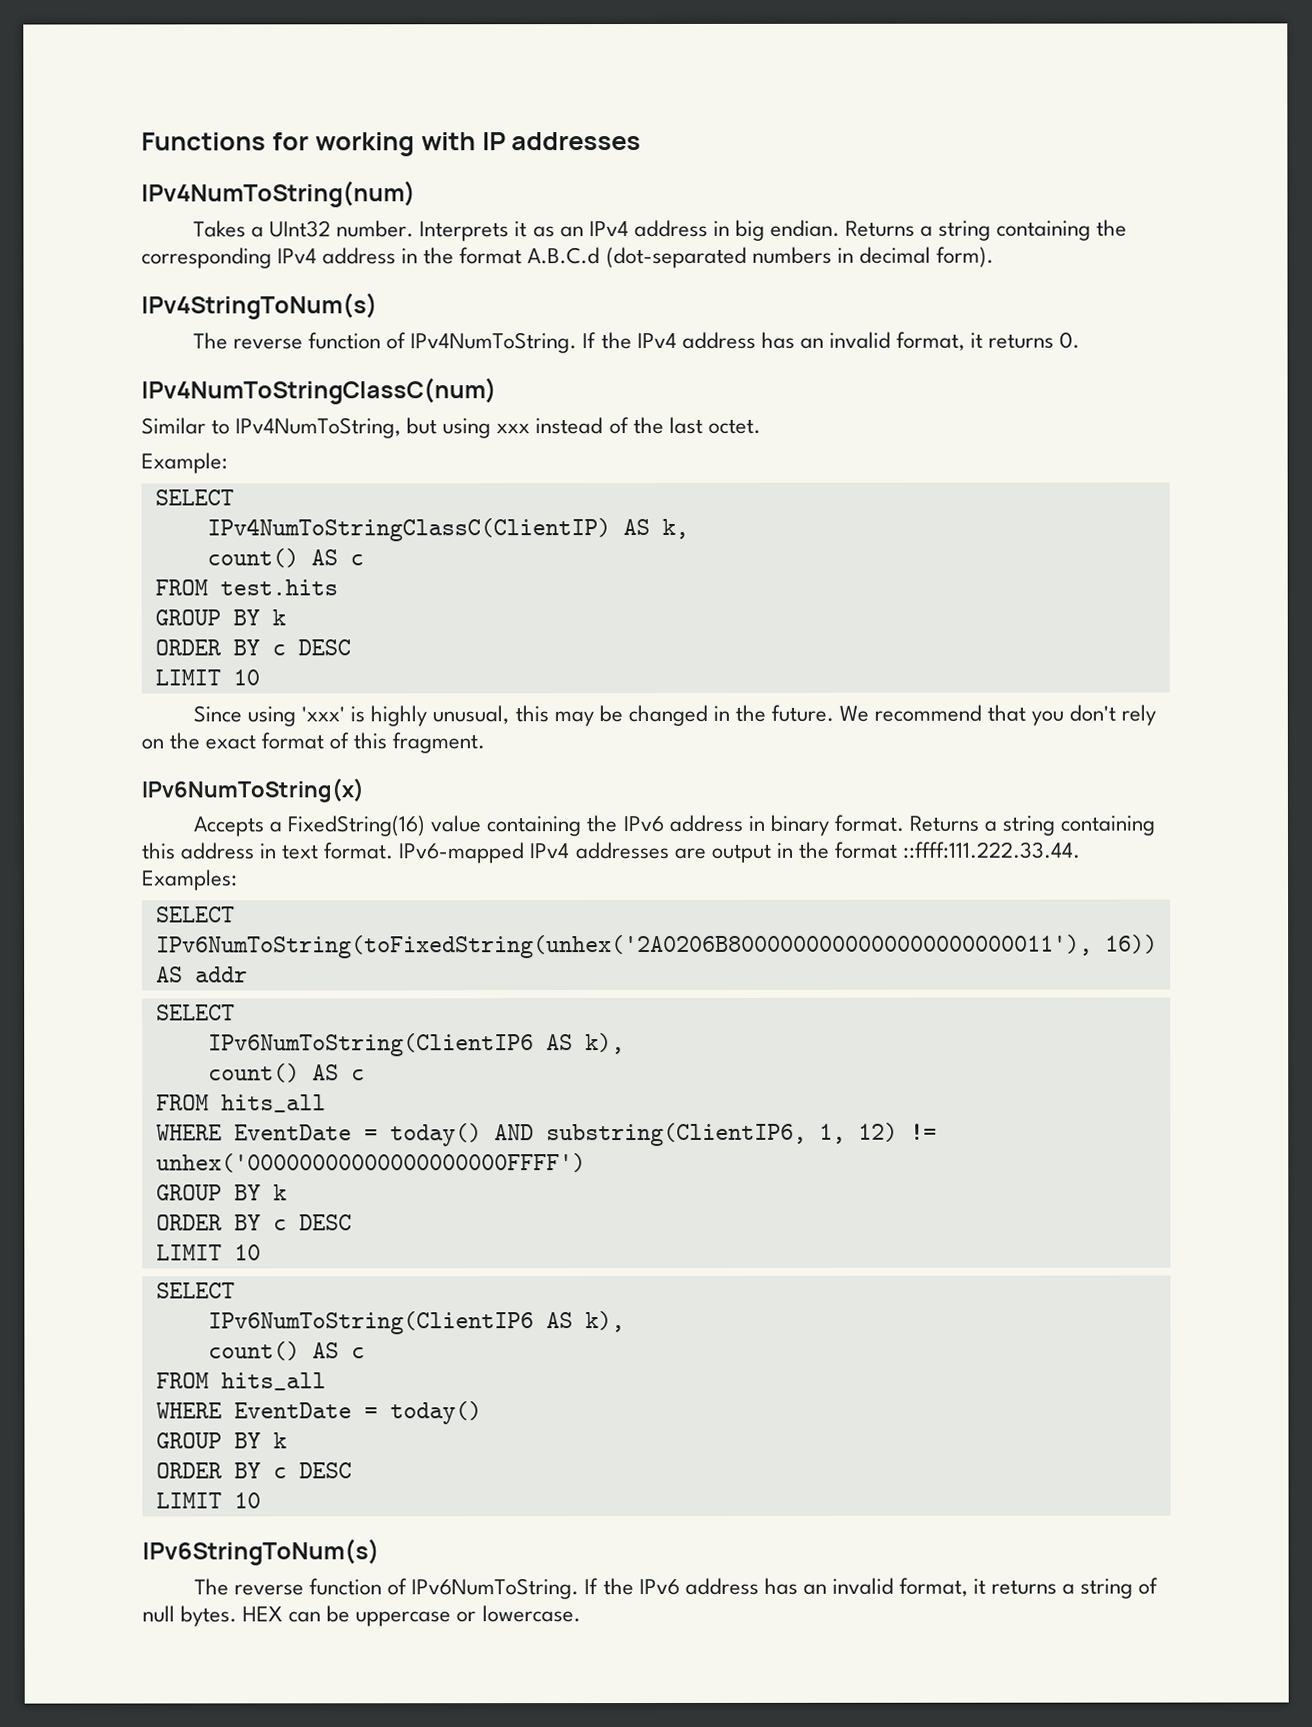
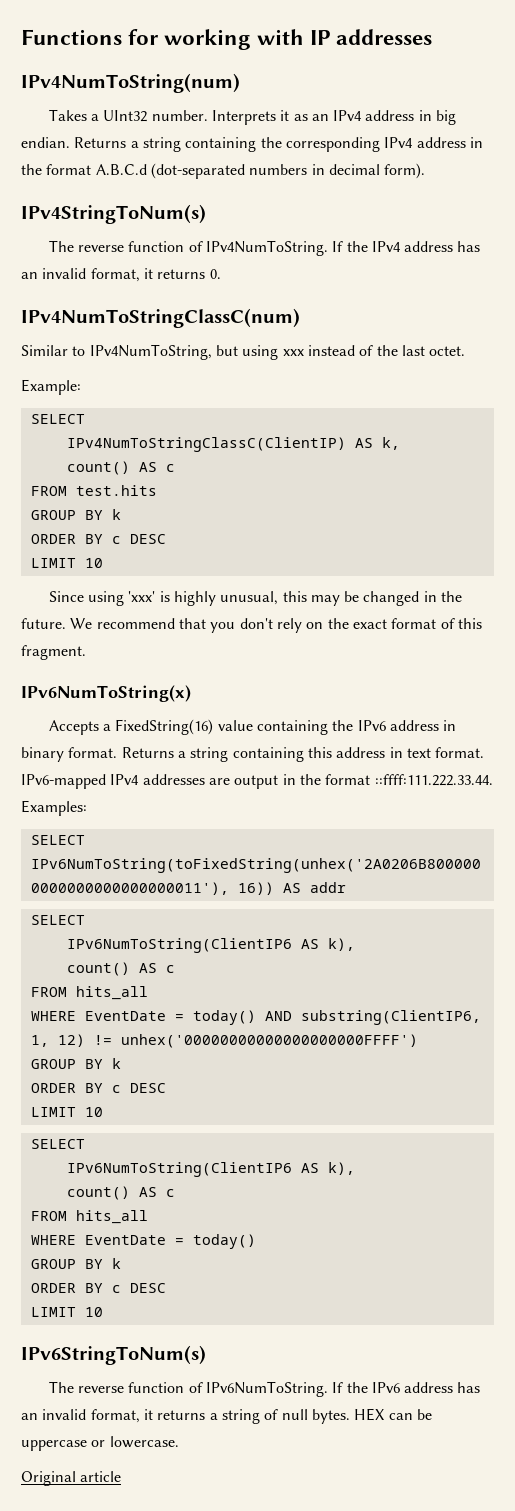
(581, 1614) none -> [21,1471,122,1486] // Original article

